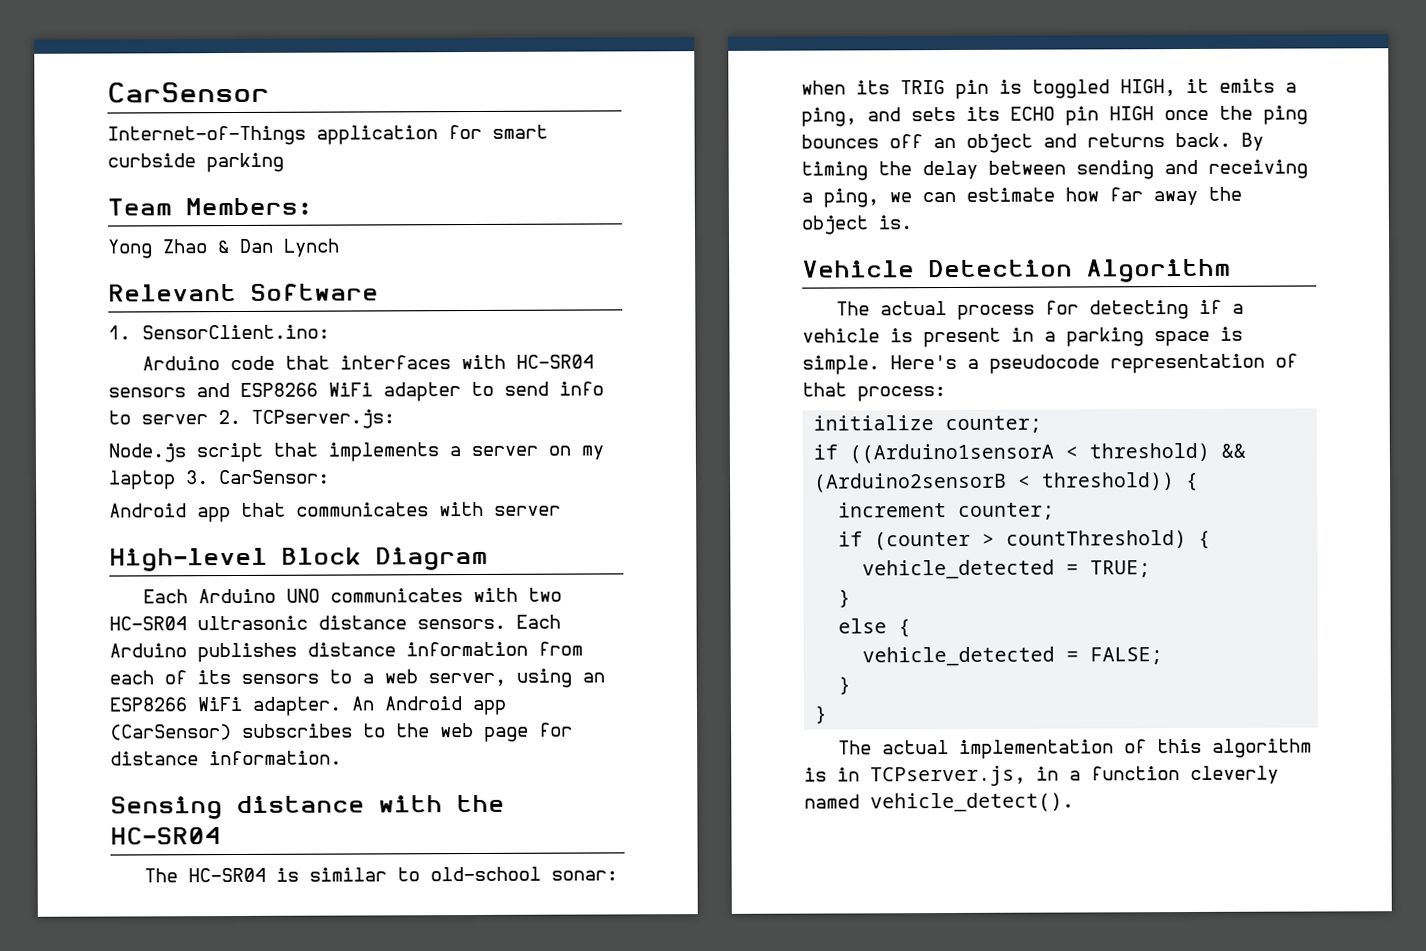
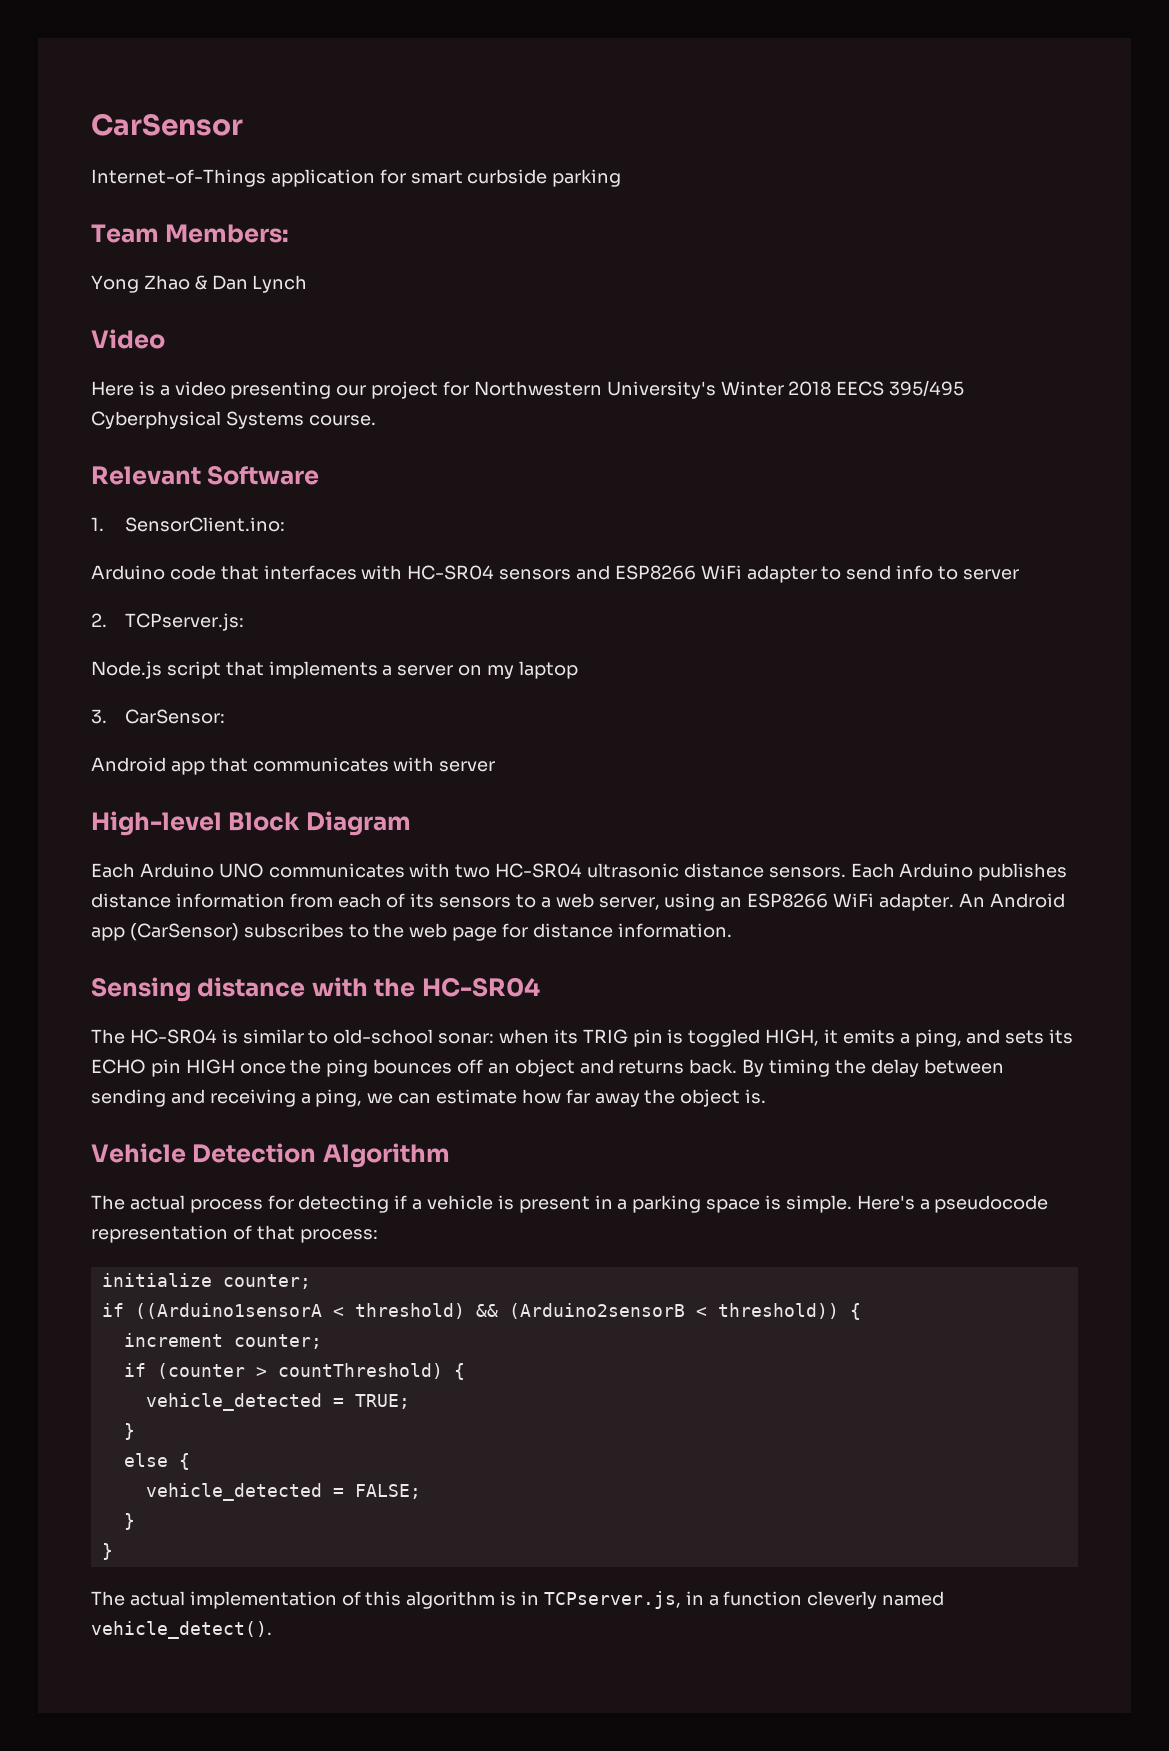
(340, 247) none -> [91,329,165,349] [91,380,965,399] [91,411,376,429] // Video // Here is a video presenting our project for Northwestern University's Winter 2018 EECS 395/495 Cyberphysical Systems course.
(208, 419) none -> (1019, 574) //
(176, 480) none -> (578, 670) //

